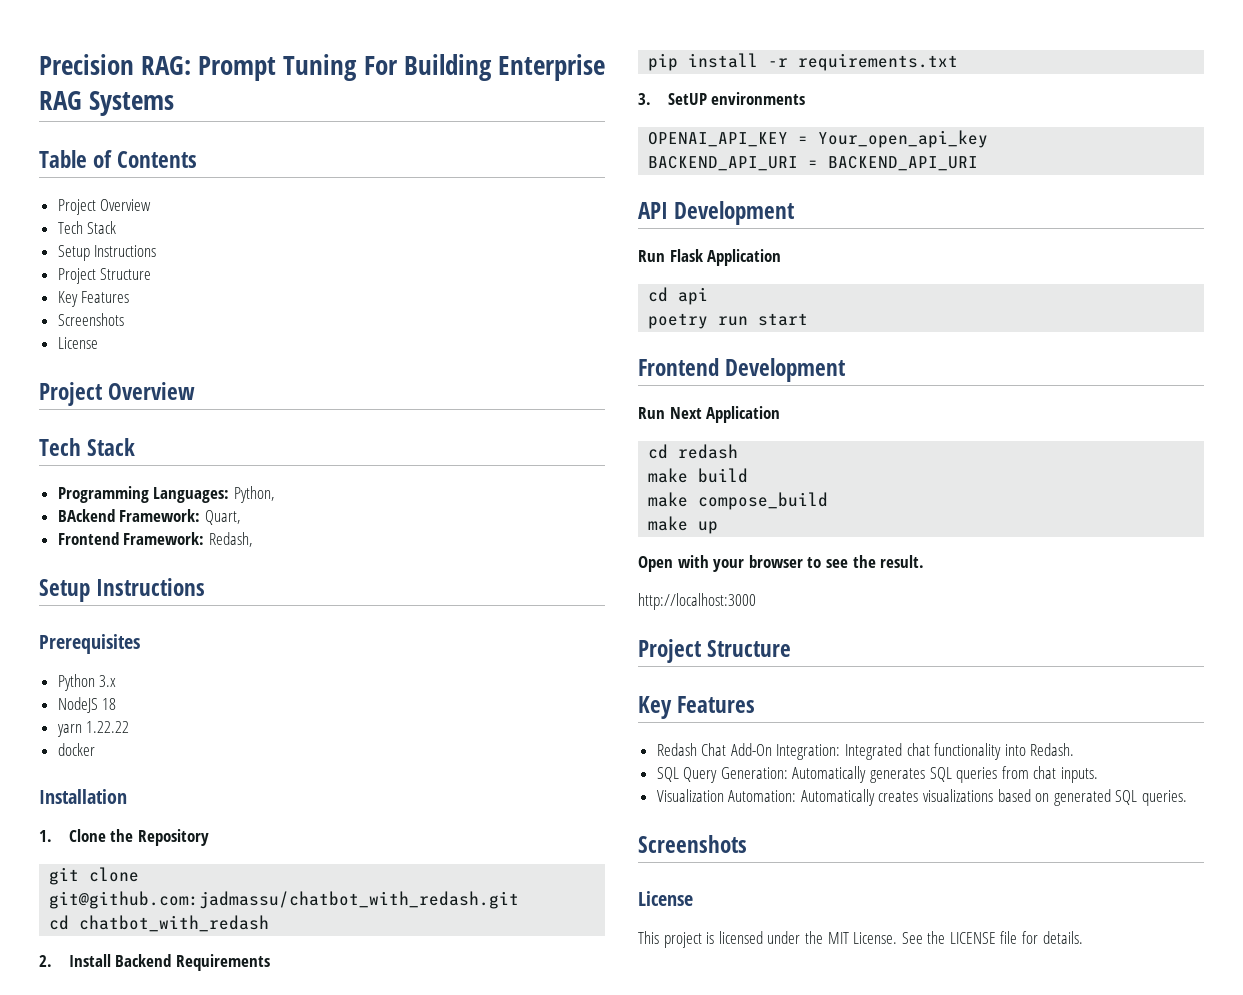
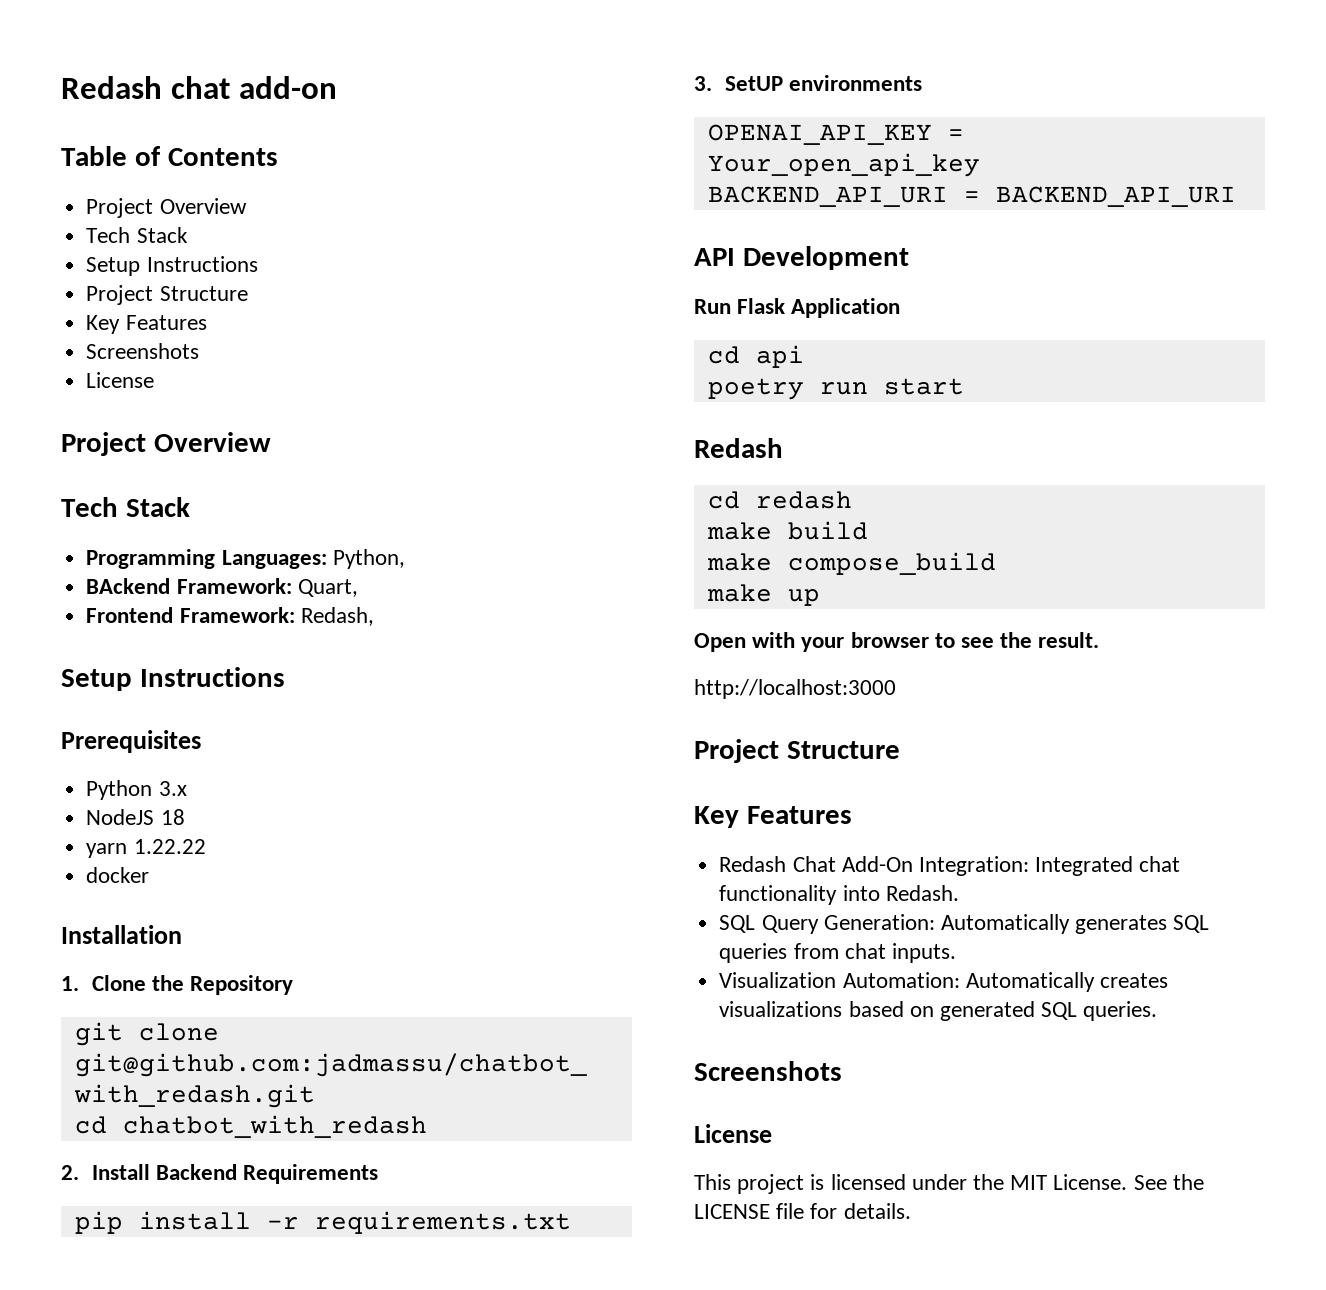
[39,54,605,81] [39,91,175,116] Precision RAG: Prompt Tuning For Building Enterprise RAG Systems -> [61,76,337,99] Redash chat add-on
[638,358,846,382] [638,406,781,423] Frontend Development // Run Next Application -> [694,438,783,458] Redash

